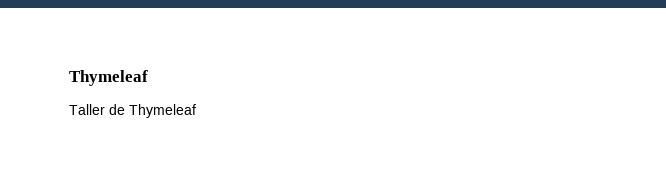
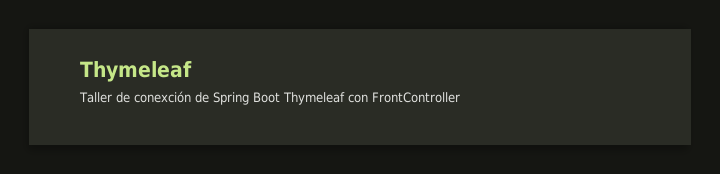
[129,104,196,118] Thymeleaf -> [133,91,460,105] conexción de Spring Boot Thymeleaf con FrontController

